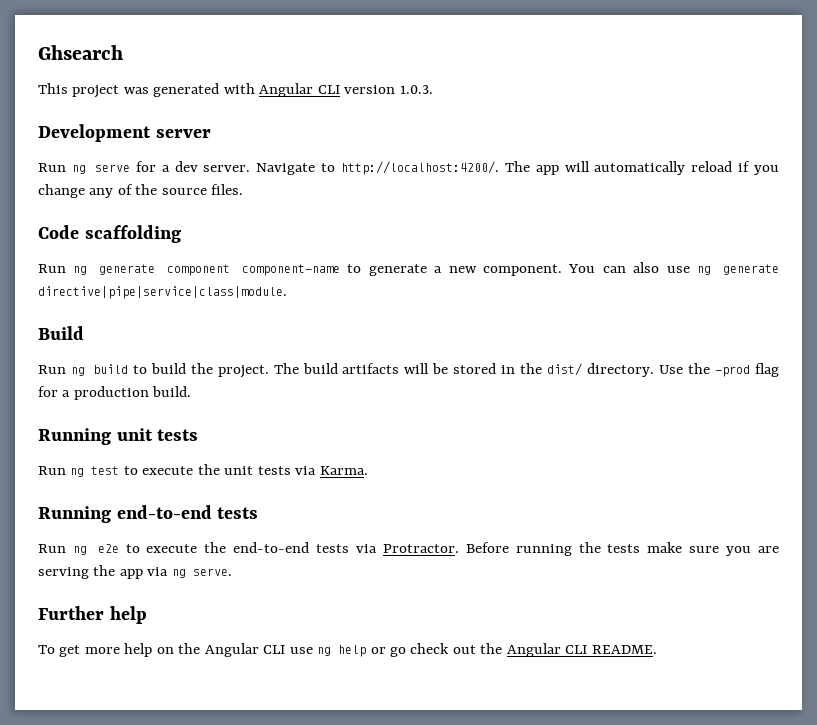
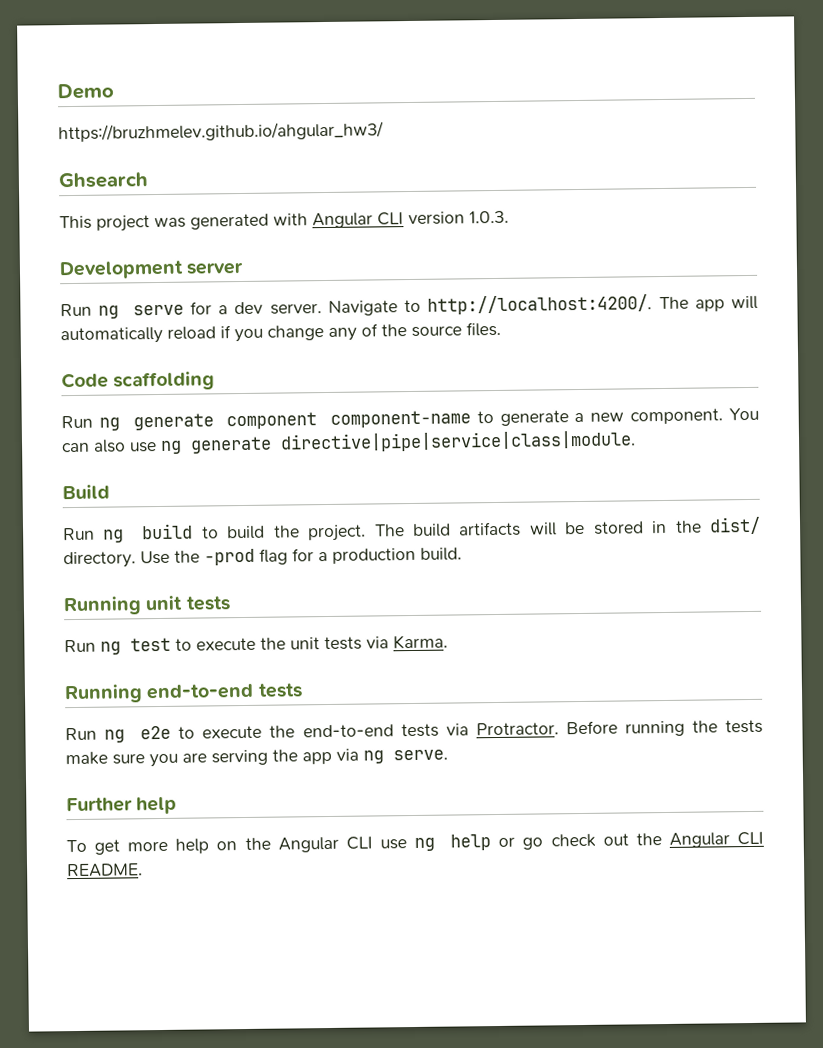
(38, 52) none -> [57,83,114,100] [58,121,384,143] Demo // https://bruzhmelev.github.io/ahgular_hw3/ //

